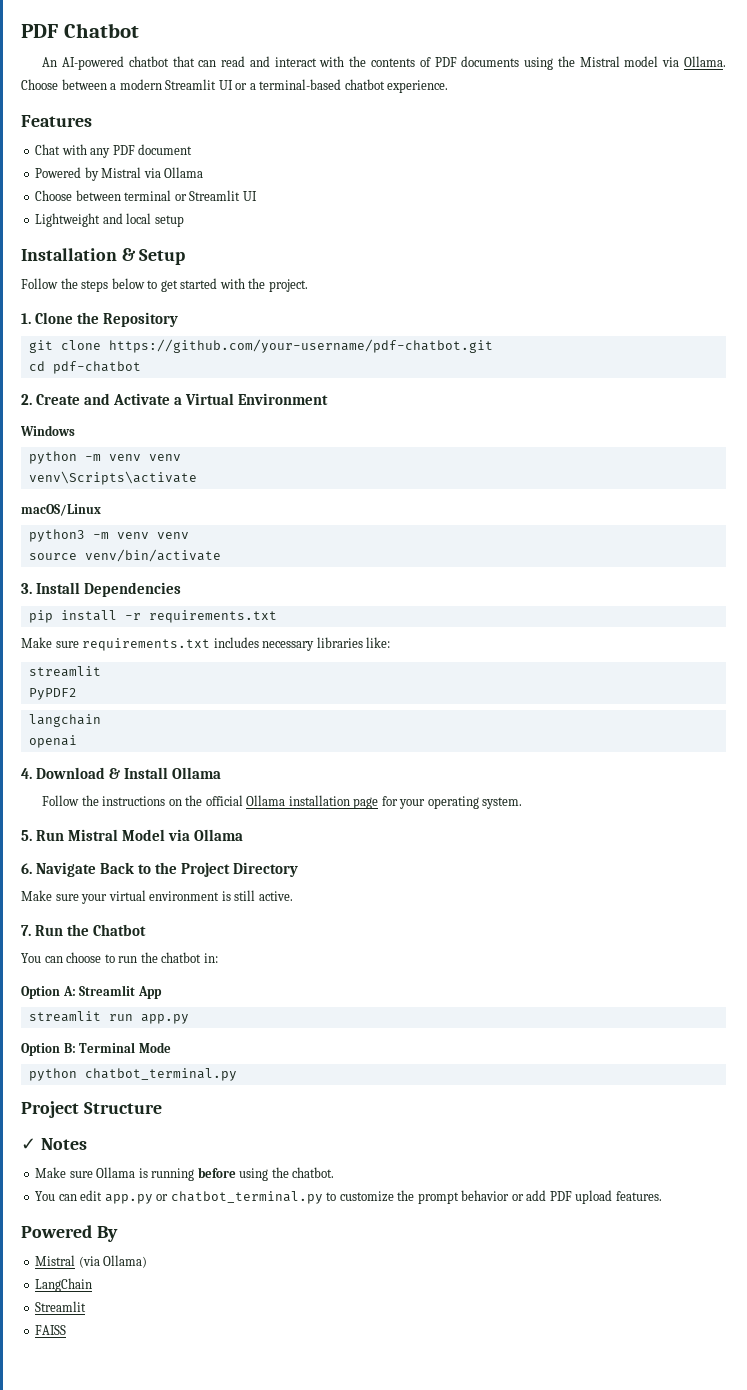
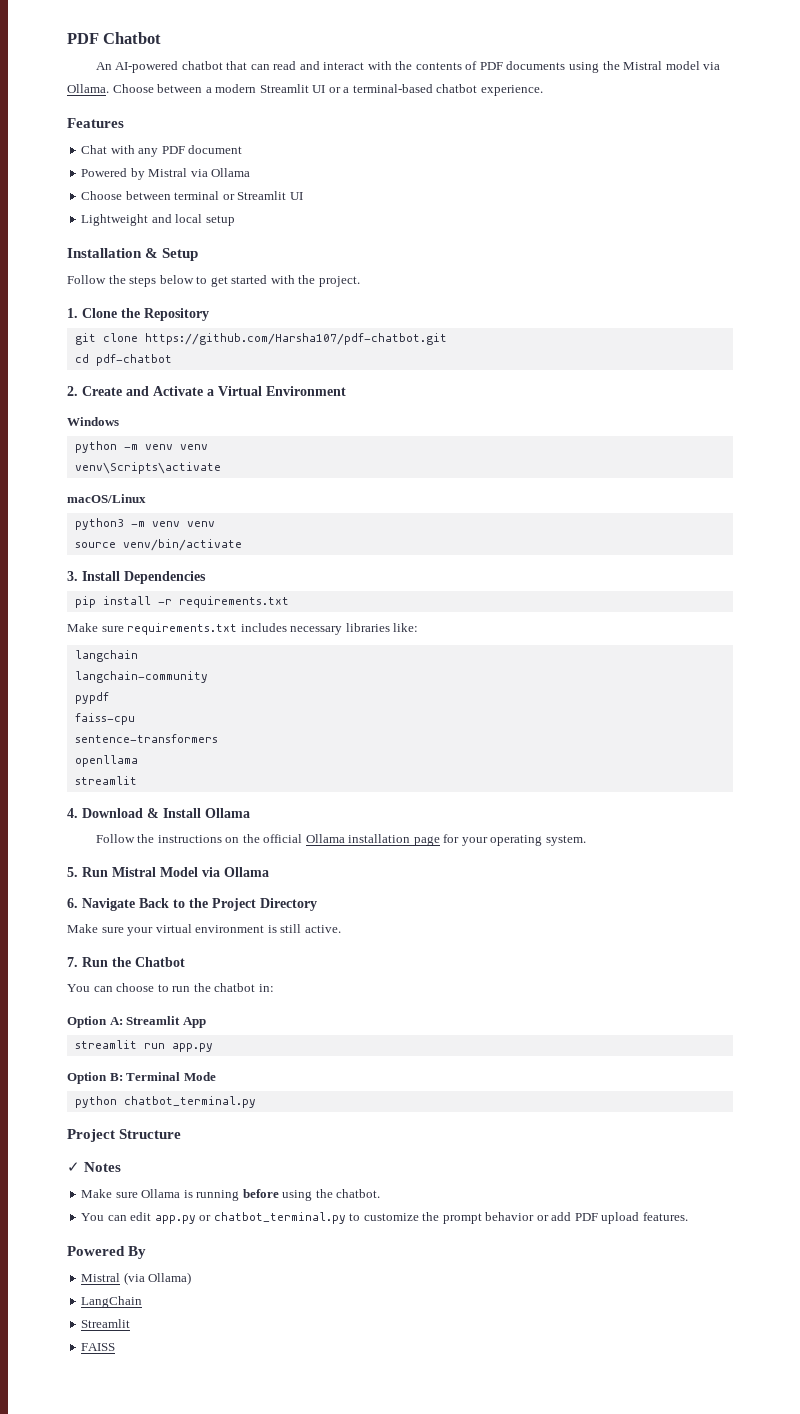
[108,339,493,353] https://github.com/your-username/pdf-chatbot.git -> [144,333,447,345] https://github.com/Harsha107/pdf-chatbot.git
[28,666,101,677] [28,688,77,700] // streamlit // PyPDF2 -> (419, 627) none
[28,735,77,748] openai -> [74,671,208,683] [74,692,109,704] [74,713,135,725] [74,734,218,743] [74,755,138,767] [74,776,137,785] langchain-community // pypdf // faiss-cpu // sentence-transformers // openllama // streamlit

